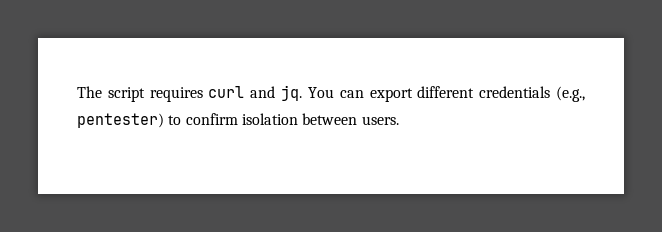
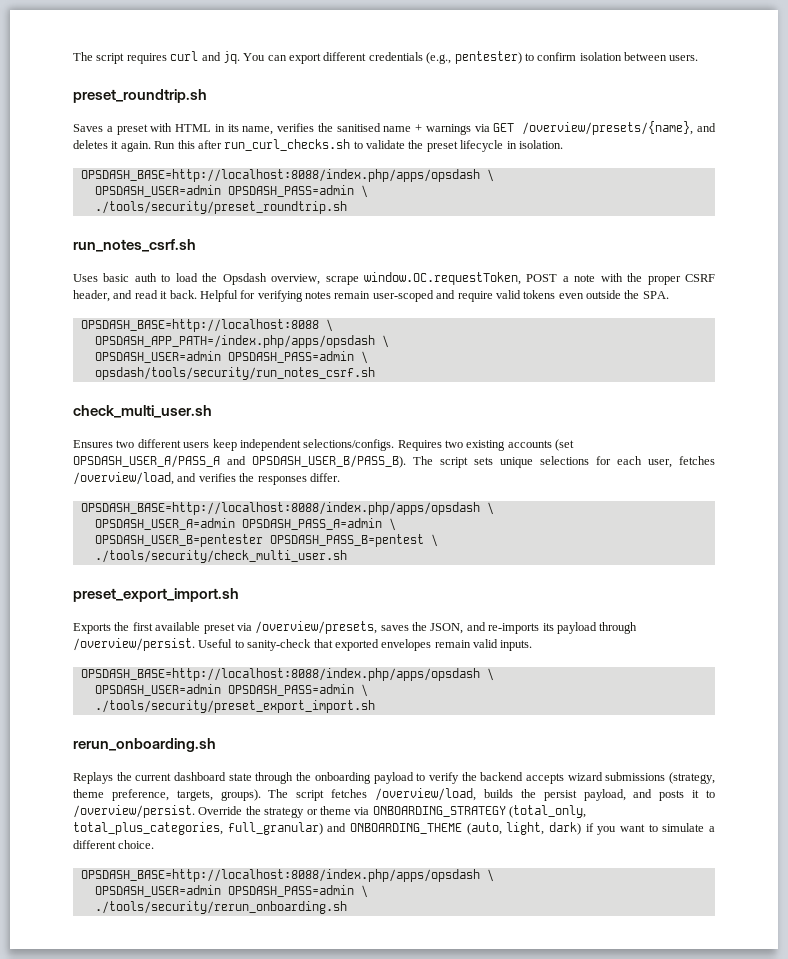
(399, 120) none -> [73,89,207,103] [73,121,717,135] [73,139,563,152] [80,169,494,182] [94,185,368,198] [94,201,347,214] [73,239,196,252] [73,272,715,285] [73,290,669,302] [80,319,333,332] [94,335,389,348] [94,351,368,364] [94,367,375,380] [73,405,212,418] [73,439,575,451] [73,455,715,468] [73,472,340,485] [80,502,494,515] [94,518,396,531] [94,534,438,547] [94,550,347,563] [73,588,239,602] [73,621,638,634] [73,638,533,651] [80,668,494,681] [94,684,368,697] [94,700,375,713] [73,738,216,752] [73,772,715,784] [73,788,716,801] [73,805,586,818] [73,822,715,835] [73,840,155,849] [80,869,494,882] [94,885,368,898] [94,901,347,914] // preset_roundtrip.sh // Saves a preset with HTML in its name, verifies the sanitised name + warnings via GET /overview/presets/{name}, and deletes it again. Run this after run_curl_checks.sh to validate the preset lifecycle in isolation. // OPSDASH_BASE=http://localhost:8088/index.php/apps/opsdash \ // OPSDASH_USER=admin OPSDASH_PASS=admin \ // ./tools/security/preset_roundtrip.sh // run_notes_csrf.sh // Uses basic auth to load the Opsdash overview, scrape window.OC.requestToken, POST a note with the proper CSRF header, and read it back. Helpful for verifying notes remain user-scoped and require valid tokens even outside the SPA. // OPSDASH_BASE=http://localhost:8088 \ // OPSDASH_APP_PATH=/index.php/apps/opsdash \ // OPSDASH_USER=admin OPSDASH_PASS=admin \ // opsdash/tools/security/run_notes_csrf.sh // check_multi_user.sh // Ensures two different users keep independent selections/configs. Requires two existing accounts (set OPSDASH_USER_A/PASS_A and OPSDASH_USER_B/PASS_B). The script sets unique selections for each user, fetches /overview/load, and verifies the responses differ. // OPSDASH_BASE=http://localhost:8088/index.php/apps/opsdash \ // OPSDASH_USER_A=admin OPSDASH_PASS_A=admin \ // OPSDASH_USER_B=pentester OPSDASH_PASS_B=pentest \ // ./tools/security/check_multi_user.sh // preset_export_import.sh // Exports the first available preset via /overview/presets, saves the JSON, and re-imports its payload through /overview/persist. Useful to sanity-check that exported envelopes remain valid inputs. // OPSDASH_BASE=http://localhost:8088/index.php/apps/opsdash \ // OPSDASH_USER=admin OPSDASH_PASS=admin \ // ./tools/security/preset_export_import.sh // rerun_onboarding.sh // Replays the current dashboard state through the onboarding payload to verify the backend accepts wizard submissions (strategy, theme preference, targets, groups). The script fetches /overview/load, builds the persist payload, and posts it to /overview/persist. Override the strategy or theme via ONBOARDING_STRATEGY (total_only, total_plus_categories, full_granular) and ONBOARDING_THEME (auto, light, dark) if you want to simulate a different choice. // OPSDASH_BASE=http://localhost:8088/index.php/apps/opsdash \ // OPSDASH_USER=admin OPSDASH_PASS=admin \ // ./tools/security/rerun_onboarding.sh

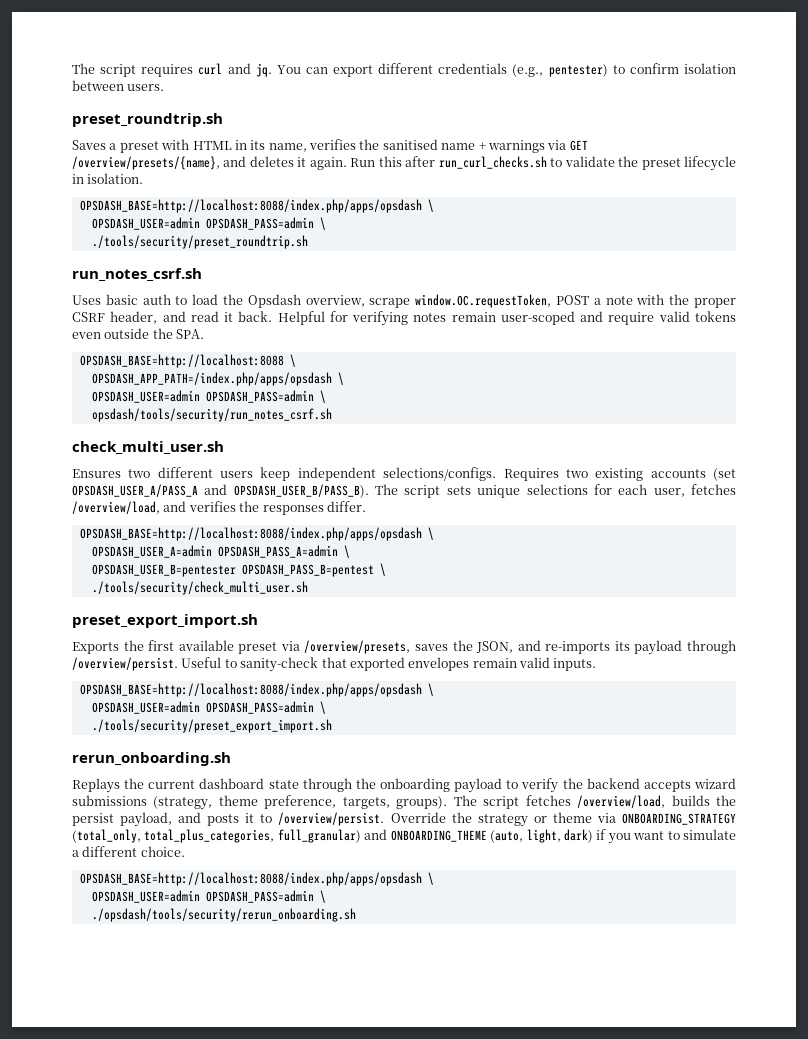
[94,901,347,914] ./tools/security/rerun_onboarding.sh -> [91,908,356,922] ./opsdash/tools/security/rerun_onboarding.sh

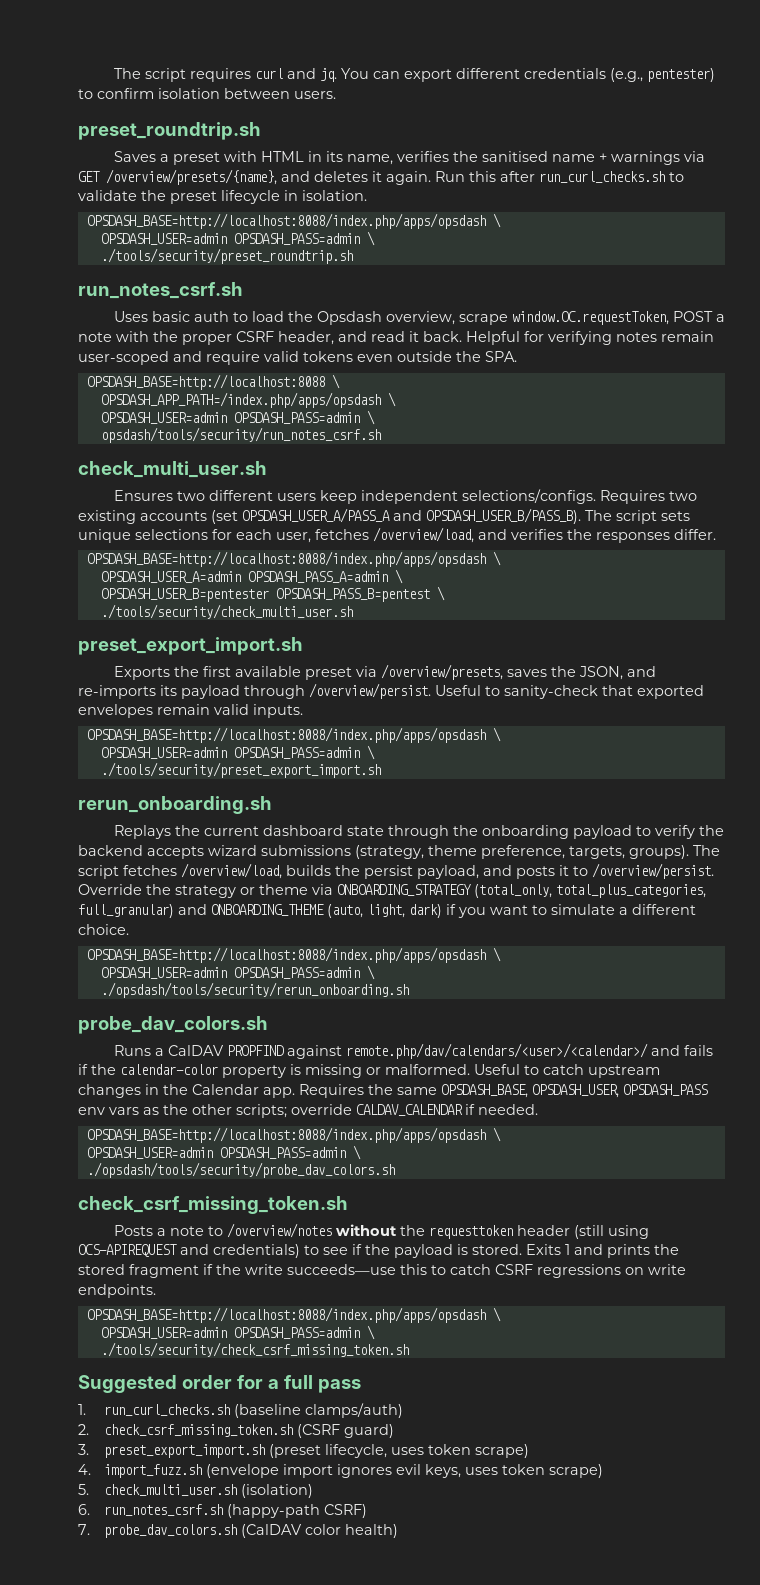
(356, 915) none -> [78,1016,268,1034] [113,1043,713,1059] [78,1064,660,1078] [78,1084,708,1098] [78,1104,538,1118] [86,1127,501,1143] [86,1145,361,1160] [86,1162,395,1178] [78,1196,348,1214] [113,1223,649,1239] [78,1244,679,1258] [78,1264,686,1278] [78,1284,156,1298] [86,1307,501,1323] [100,1325,375,1340] [100,1342,409,1357] [78,1375,361,1393] [78,1403,404,1418] [78,1424,395,1438] [78,1444,530,1458] [78,1464,604,1478] [78,1484,314,1498] [78,1504,368,1518] [78,1524,399,1538] // probe_dav_colors.sh // Runs a CalDAV PROPFIND against remote.php/dav/calendars/<user>/<calendar>/ and fails if the calendar-color property is missing or malformed. Useful to catch upstream changes in the Calendar app. Requires the same OPSDASH_BASE, OPSDASH_USER, OPSDASH_PASS env vars as the other scripts; override CALDAV_CALENDAR if needed. // OPSDASH_BASE=http://localhost:8088/index.php/apps/opsdash \ // OPSDASH_USER=admin OPSDASH_PASS=admin \ // ./opsdash/tools/security/probe_dav_colors.sh // check_csrf_missing_token.sh // Posts a note to /overview/notes without the requesttoken header (still using OCS-APIREQUEST and credentials) to see if the payload is stored. Exits 1 and prints the stored fragment if the write succeeds—use this to catch CSRF regressions on write endpoints. // OPSDASH_BASE=http://localhost:8088/index.php/apps/opsdash \ // OPSDASH_USER=admin OPSDASH_PASS=admin \ // ./tools/security/check_csrf_missing_token.sh // Suggested order for a full pass // 1. run_curl_checks.sh (baseline clamps/auth) // 2. check_csrf_missing_token.sh (CSRF guard) // 3. preset_export_import.sh (preset lifecycle, uses token scrape) // 4. import_fuzz.sh (envelope import ignores evil keys, uses token scrape) // 5. check_multi_user.sh (isolation) // 6. run_notes_csrf.sh (happy-path CSRF) // 7. probe_dav_colors.sh (CalDAV color health)

